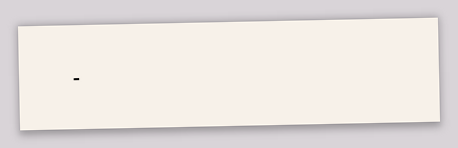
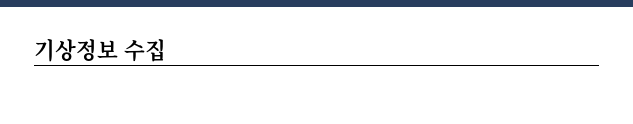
[73,77,81,86] - -> [34,38,166,62] 기상정보 수집

